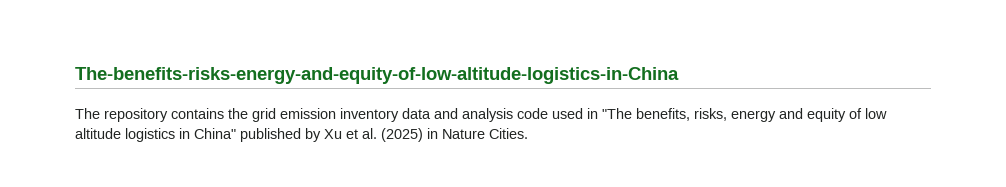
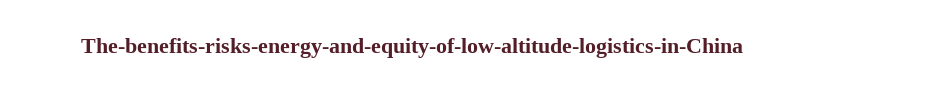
[75,108,887,122] [75,128,528,142] // The repository contains the grid emission inventory data and analysis code used in "The benefits, risks, energy and equity of low altitude logistics in China" published by Xu et al. (2025) in Nature Cities. -> (743, 48) none

